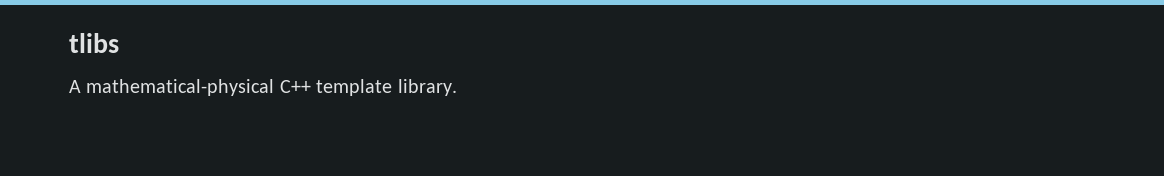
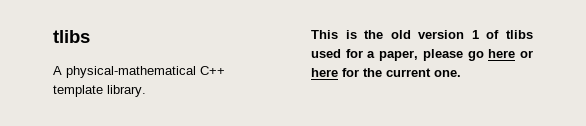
[86,79,275,96] mathematical-physical -> [66,66,196,78] physical-mathematical
(457, 87) none -> [311,30,533,39] [311,49,533,61] [311,68,461,77] // This is the old version 1 of tlibs used for a paper, please go here or here for the current one.

